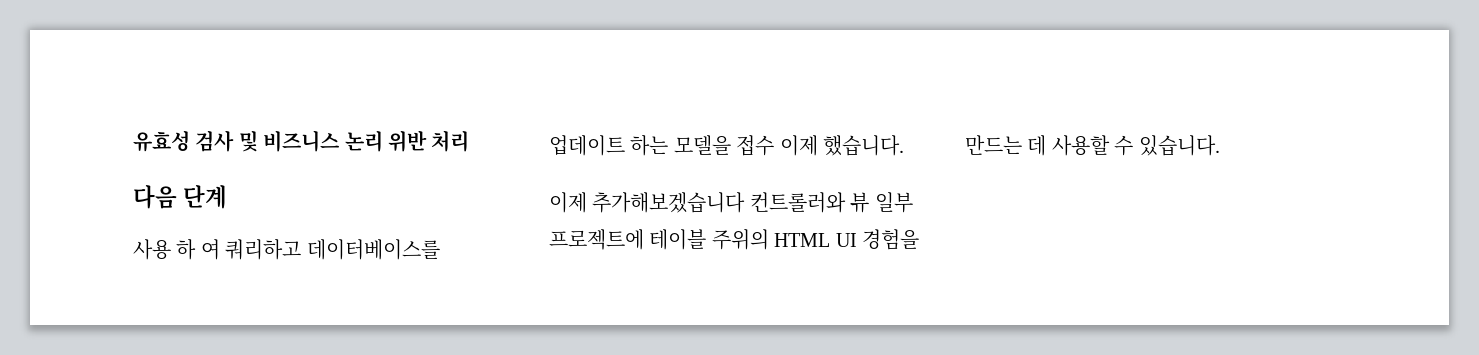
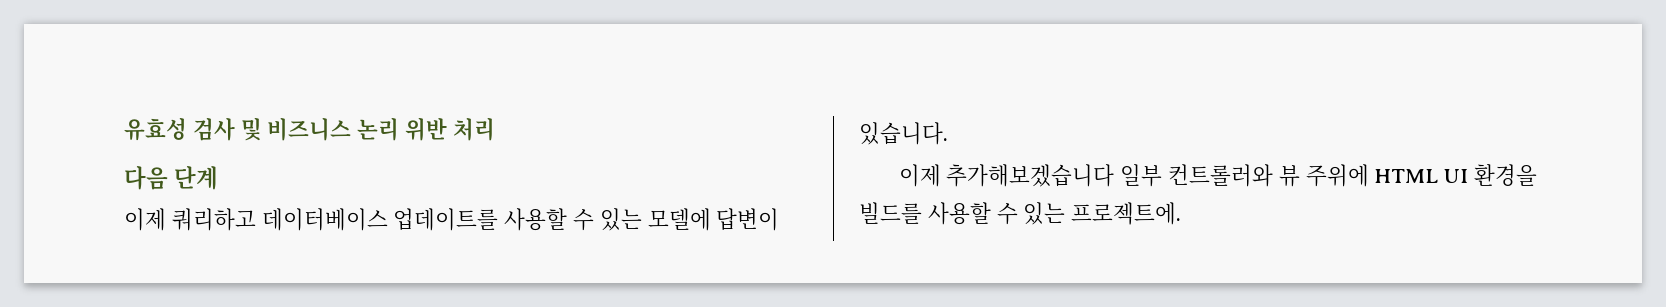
[133,239,440,260] [549,135,904,156] 사용 하 여 쿼리하고 데이터베이스를 업데이트 하는 모델을 접수 이제 했습니다. -> [124,208,780,231] [859,122,948,145] 이제 쿼리하고 데이터베이스 업데이트를 사용할 수 있는 모델에 답변이 있습니다.
(746, 202) none -> [1120,164,1163,187] 일부
[874,192,913,213] [549,229,919,250] [965,135,1220,156] 일부 프로젝트에 테이블 주위의 HTML UI 경험을 만드는 데 사용할 수 있습니다. -> [1305,164,1538,187] [859,202,1182,225] 주위에 HTML UI 환경을 빌드를 사용할 수 있는 프로젝트에.

